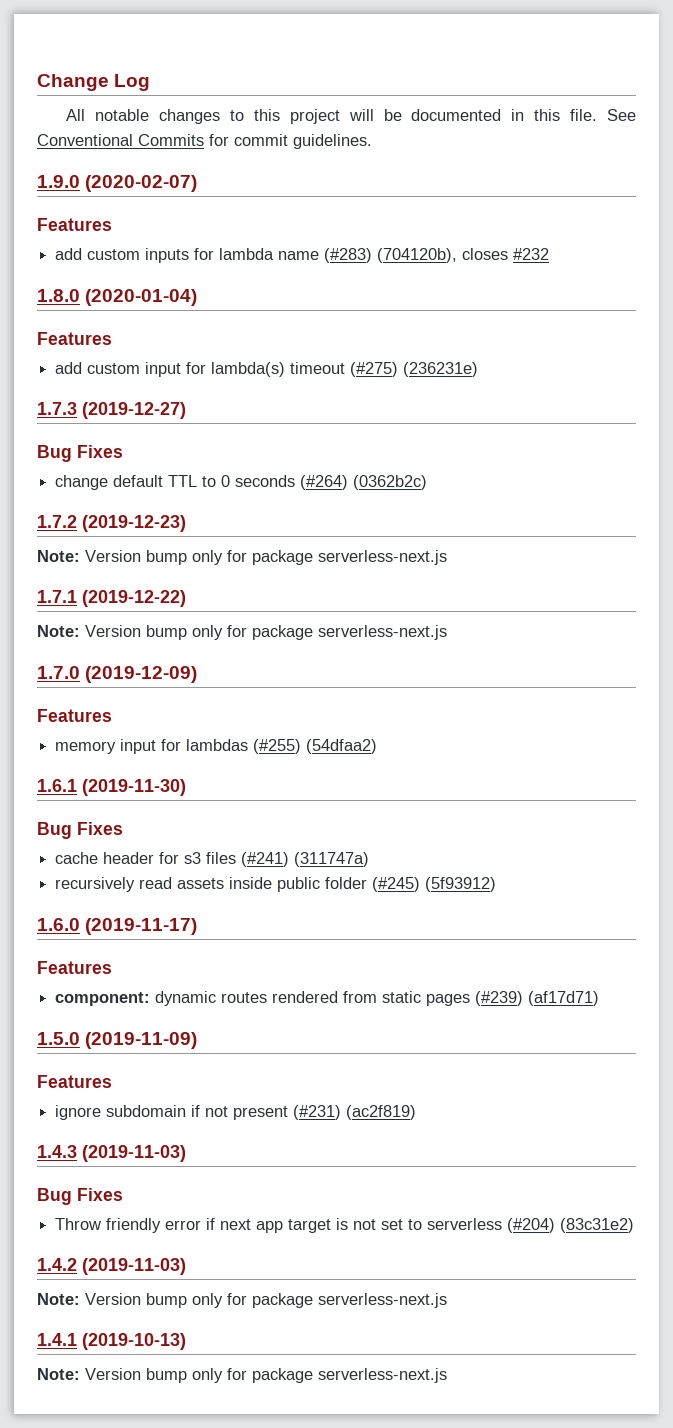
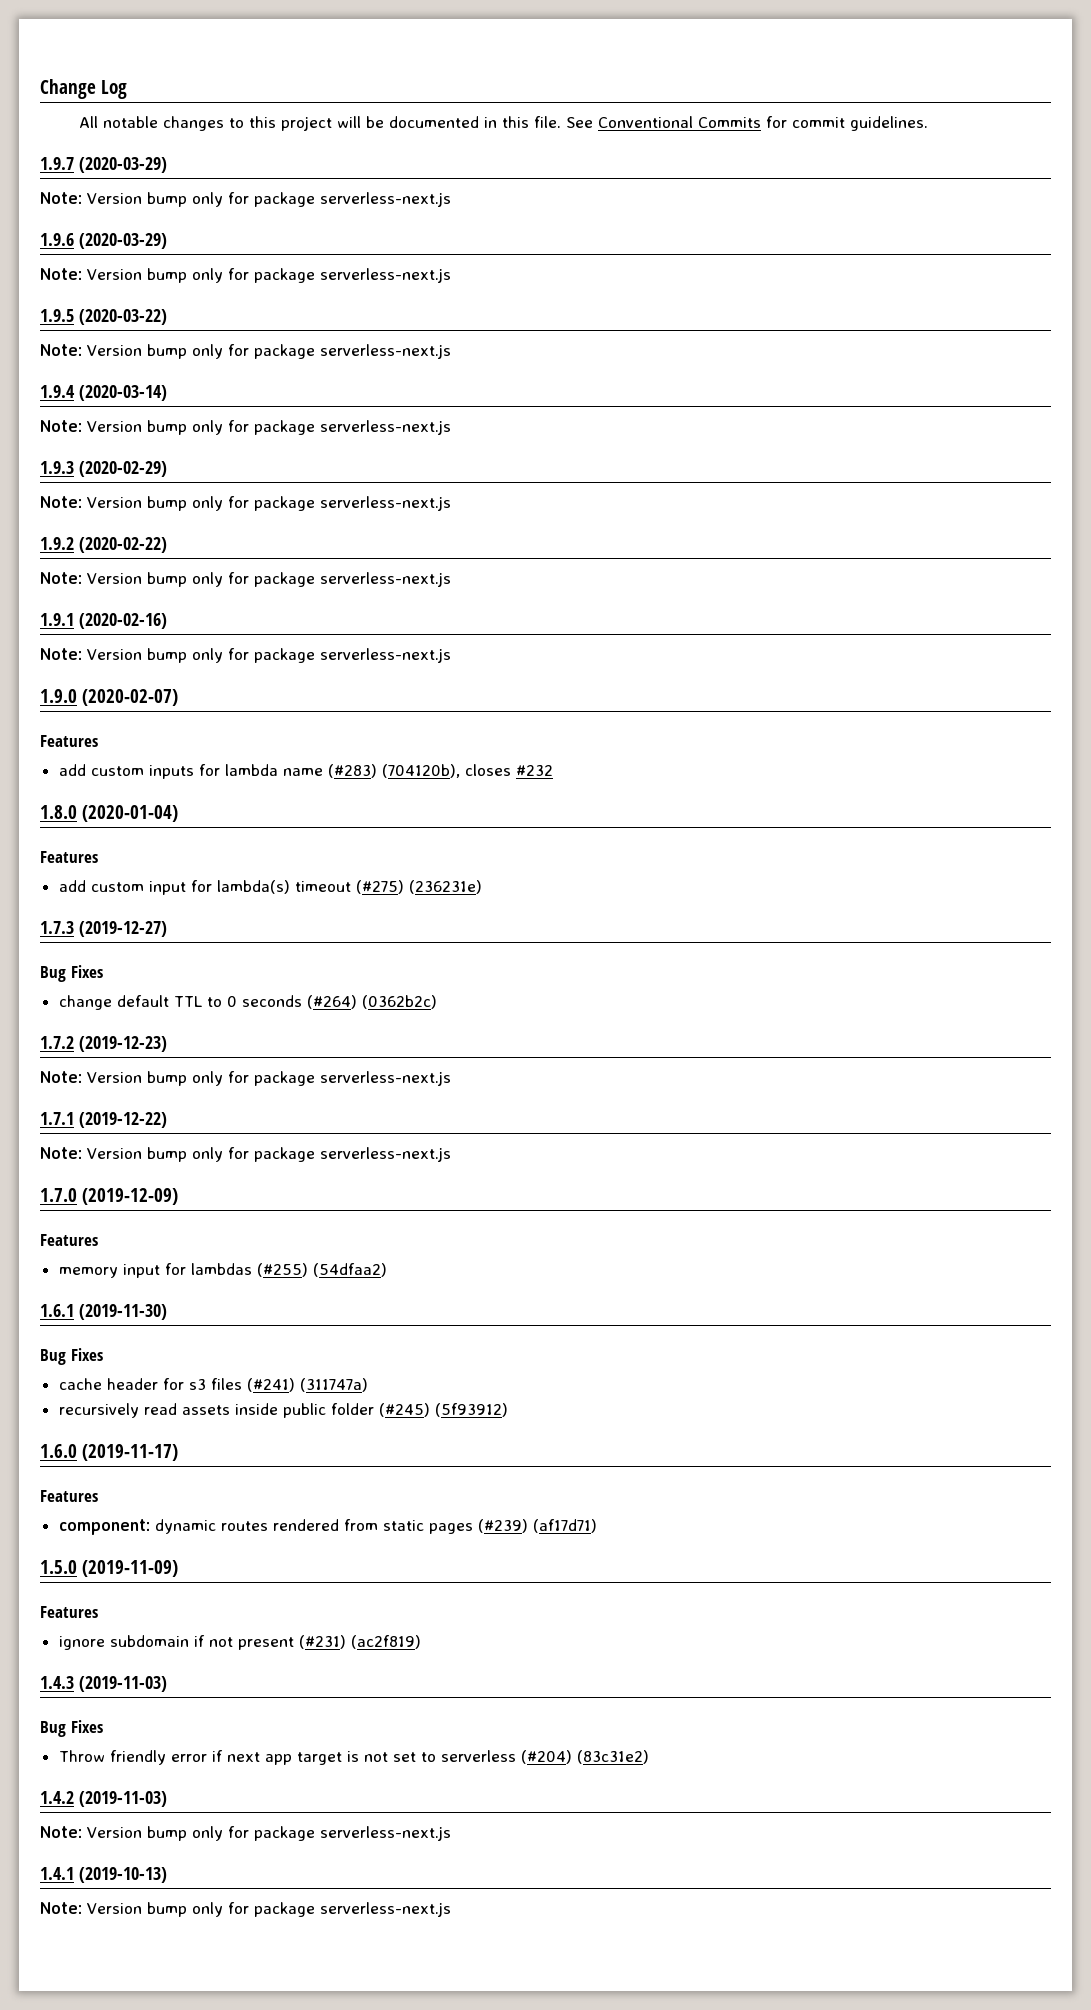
(372, 141) none -> [40,157,167,173] [40,192,451,207] [40,233,167,249] [40,268,451,283] [40,309,167,325] [40,344,451,359] [40,385,167,401] [40,420,451,435] [40,461,167,477] [40,496,451,511] [40,537,167,553] [40,572,451,587] [40,613,167,629] [40,648,451,663] // 1.9.7 (2020-03-29) // Note: Version bump only for package serverless-next.js // 1.9.6 (2020-03-29) // Note: Version bump only for package serverless-next.js // 1.9.5 (2020-03-22) // Note: Version bump only for package serverless-next.js // 1.9.4 (2020-03-14) // Note: Version bump only for package serverless-next.js // 1.9.3 (2020-02-29) // Note: Version bump only for package serverless-next.js // 1.9.2 (2020-02-22) // Note: Version bump only for package serverless-next.js // 1.9.1 (2020-02-16) // Note: Version bump only for package serverless-next.js

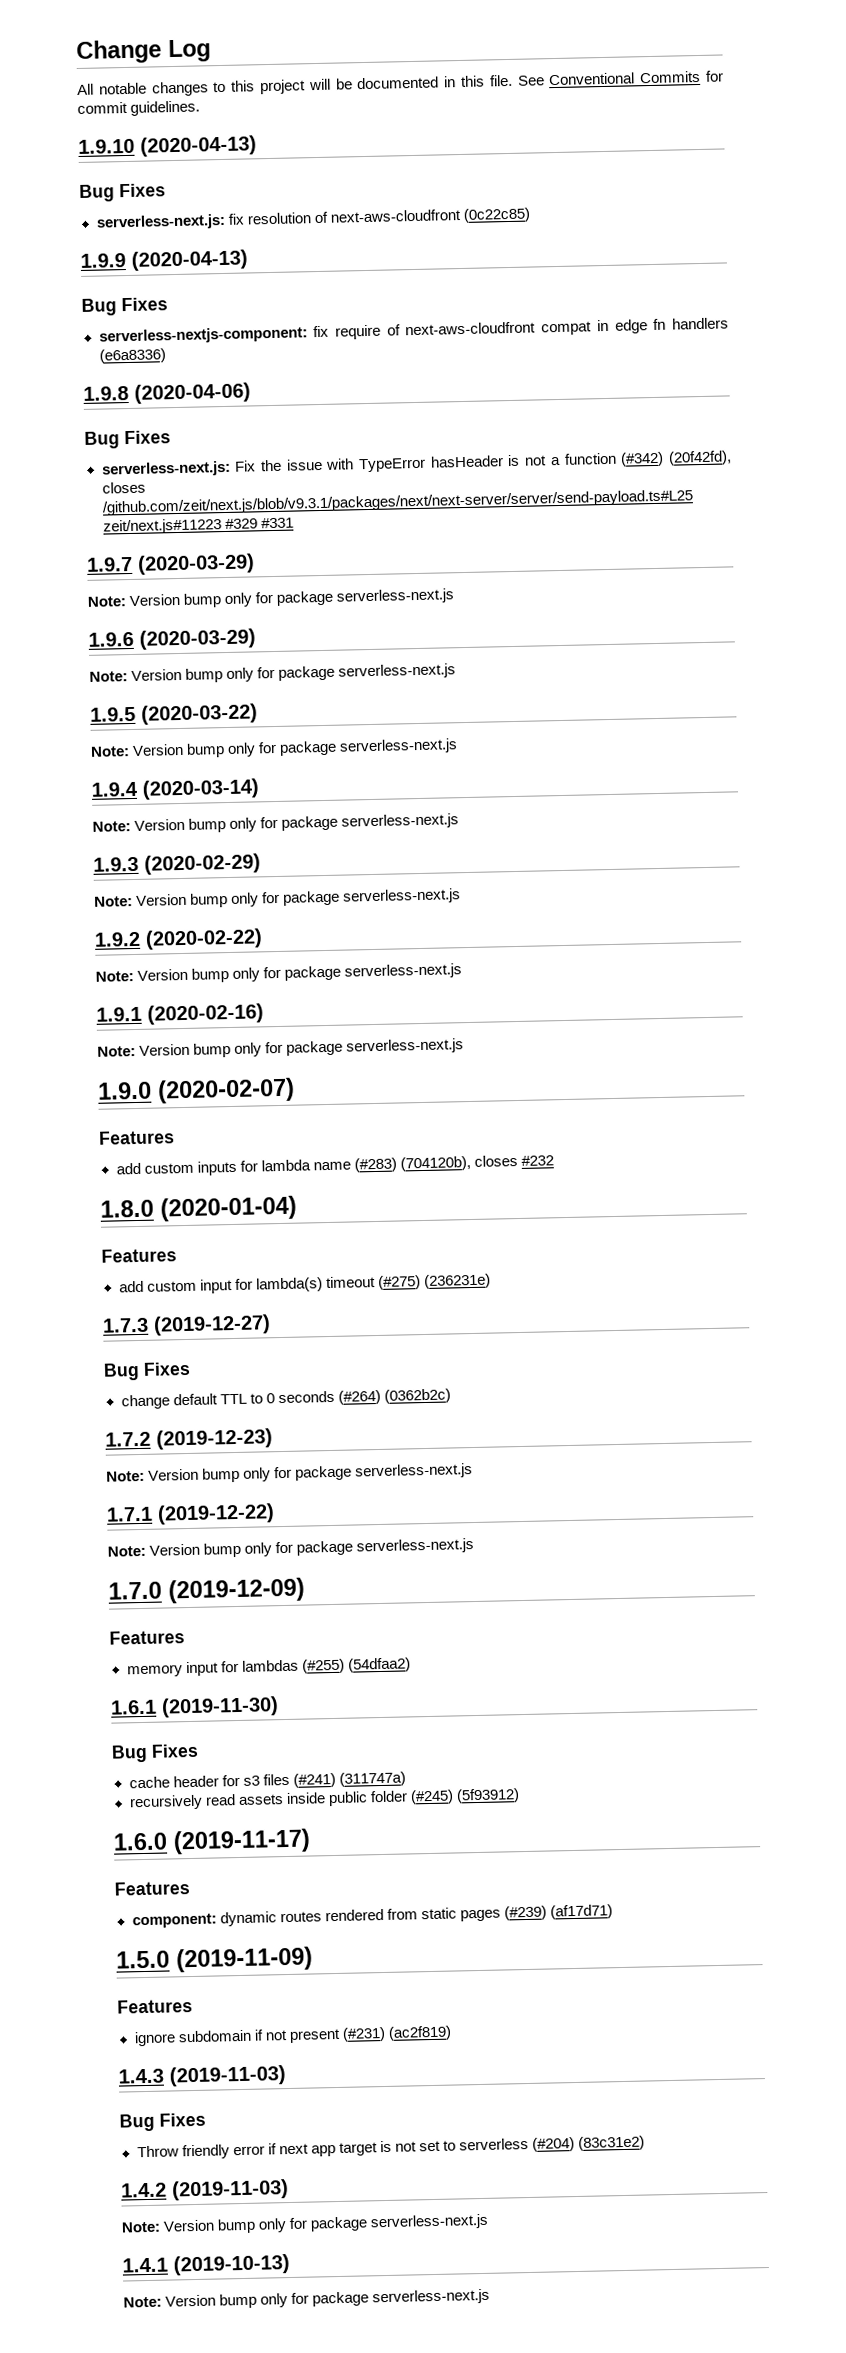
(929, 123) none -> [78,135,257,157] [79,183,166,202] [95,207,531,231] [80,249,248,271] [81,297,168,316] [98,317,729,345] [98,348,166,364] [83,382,251,404] [84,430,171,449] [100,450,732,478] [101,481,146,494] [101,489,693,516] [102,517,294,535] // 1.9.10 (2020-04-13) // Bug Fixes // serverless-next.js: fix resolution of next-aws-cloudfront (0c22c85) // 1.9.9 (2020-04-13) // Bug Fixes // serverless-nextjs-component: fix require of next-aws-cloudfront compat in edge fn handlers (e6a8336) // 1.9.8 (2020-04-06) // Bug Fixes // serverless-next.js: Fix the issue with TypeError hasHeader is not a function (#342) (20f42fd), closes /github.com/zeit/next.js/blob/v9.3.1/packages/next/next-server/server/send-payload.ts#L25 zeit/next.js#11223 #329 #331

